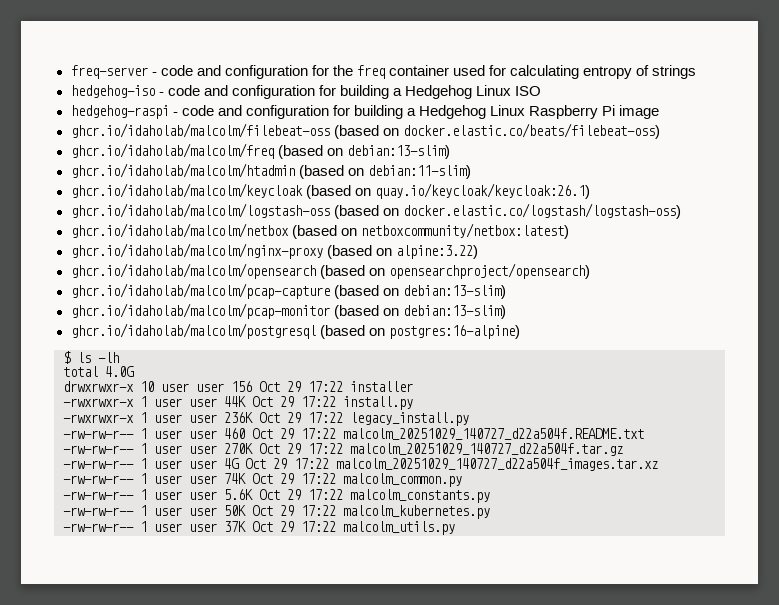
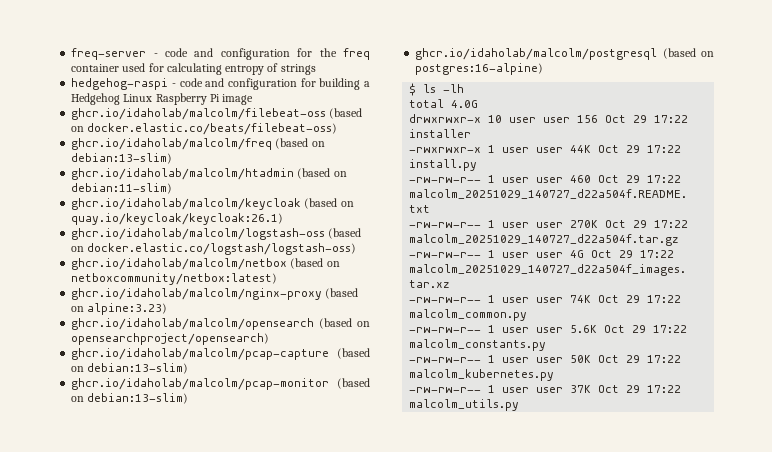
[70,85,542,99] // hedgehog-iso - code and configuration for building a Hedgehog Linux ISO -> (316, 69) none
[395,245,478,259] alpine:3.22) -> [87,303,168,315] alpine:3.23)
[63,412,469,426] // -rwxrwxr-x 1 user user 236K Oct 29 17:22 legacy_install.py -> (478, 165) none

